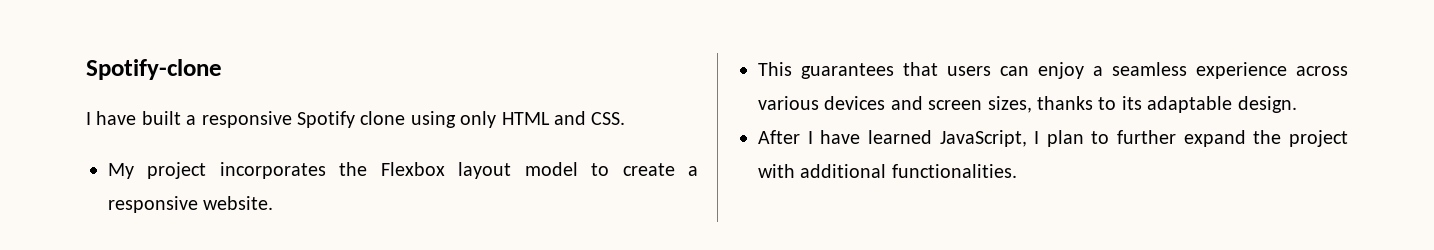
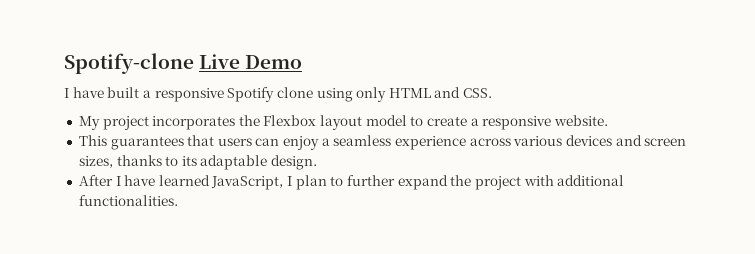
(222, 69) none -> [199,54,303,69] Live Demo

